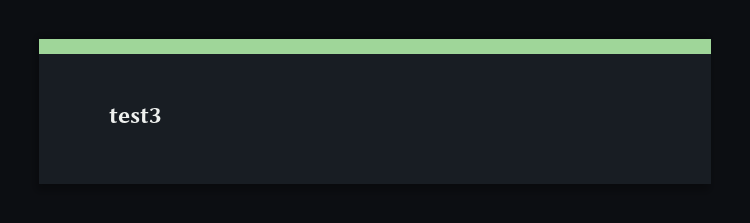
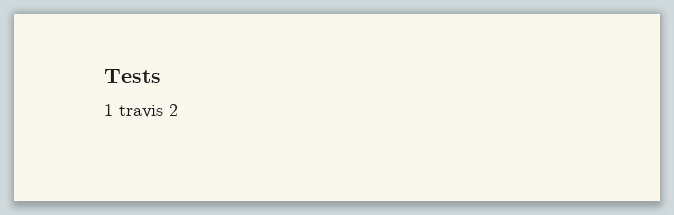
[109,108,162,123] test3 -> [104,69,161,83] [104,104,178,118] Tests // 1 travis 2

